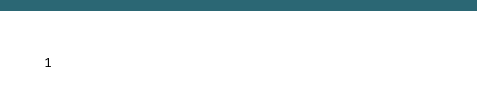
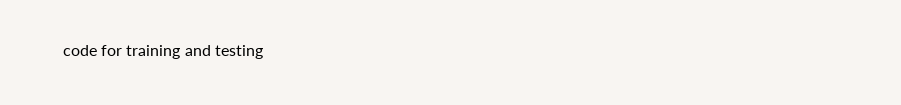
[44,58,52,67] 1 -> [63,45,263,59] code for training and testing

